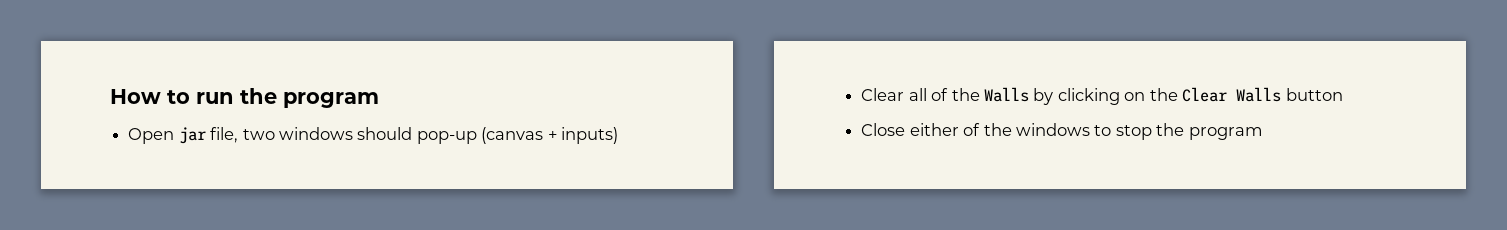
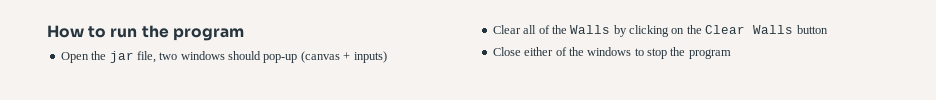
(175, 136) none -> [91,51,107,60] the

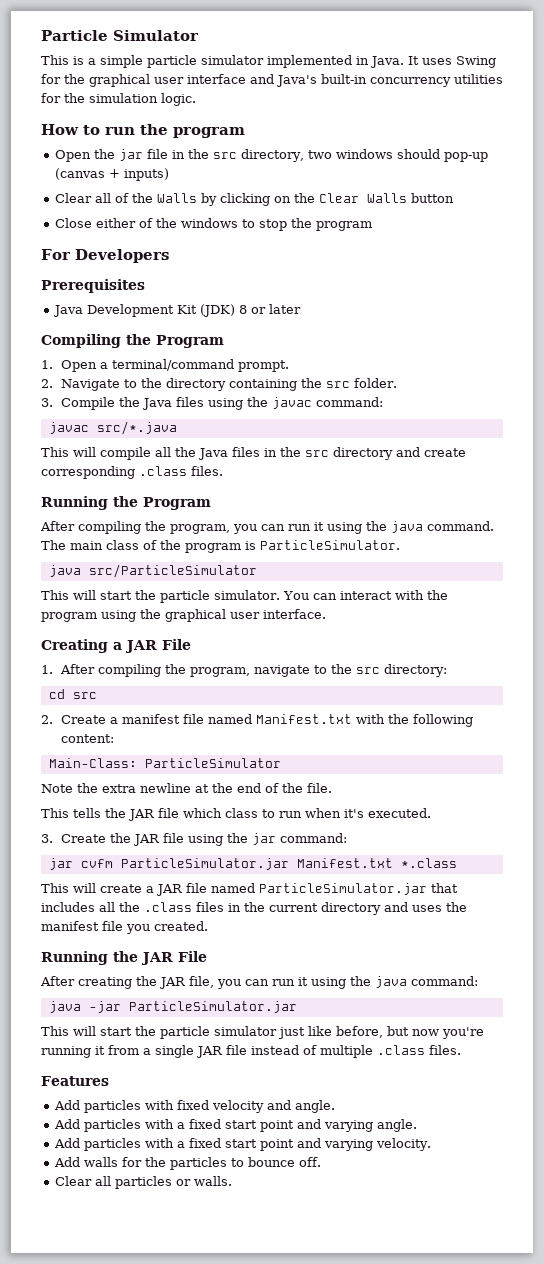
(47, 31) none -> [41,30,199,41] [41,55,496,68] [41,74,503,87] [41,93,196,106] Particle Simulator // This is a simple particle simulator implemented in Java. It uses Swing for the graphical user interface and Java's built-in concurrency utilities for the simulation logic. //
[136,51,156,63] file, -> [146,149,304,162] file in the src directory,
(731, 54) none -> [41,249,169,263] [41,279,145,293] [52,304,301,317] [41,334,224,348] [41,359,290,372] [41,378,398,391] [41,397,384,410] [48,421,177,435] [41,447,466,460] [41,466,223,479] [41,496,211,510] [40,521,494,534] [41,540,400,553] [48,564,257,578] [41,590,448,603] [41,609,326,622] [41,639,191,653] [41,664,448,677] [48,689,97,699] [41,714,474,727] [61,734,115,743] [48,758,281,768] [41,783,332,793] [41,808,431,821] [41,833,348,846] [48,858,457,870] [41,883,458,896] [41,902,467,915] [41,921,208,934] [41,951,207,965] [40,976,478,989] [48,1001,297,1013] [41,1026,484,1039] [41,1045,461,1058] [41,1076,109,1086] [53,1100,335,1113] [53,1119,417,1132] [53,1138,431,1151] [53,1157,321,1170] [54,1176,232,1189] // For Developers // Prerequisites // Java Development Kit (JDK) 8 or later // Compiling the Program // 1. Open a terminal/command prompt. // 2. Navigate to the directory containing the src folder. // 3. Compile the Java files using the javac command: // javac src/*.java // This will compile all the Java files in the src directory and create corresponding .class files. // Running the Program // After compiling the program, you can run it using the java command. The main class of the program is ParticleSimulator. // java src/ParticleSimulator // This will start the particle simulator. You can interact with the program using the graphical user interface. // Creating a JAR File // 1. After compiling the program, navigate to the src directory: // cd src // 2. Create a manifest file named Manifest.txt with the following content: // Main-Class: ParticleSimulator // Note the extra newline at the end of the file. // This tells the JAR file which class to run when it's executed. // 3. Create the JAR file using the jar command: // jar cvfm ParticleSimulator.jar Manifest.txt *.class // This will create a JAR file named ParticleSimulator.jar that includes all the .class files in the current directory and uses the manifest file you created. // Running the JAR File // After creating the JAR file, you can run it using the java command: // java -jar ParticleSimulator.jar // This will start the particle simulator just like before, but now you're running it from a single JAR file instead of multiple .class files. // Features // Add particles with fixed velocity and angle. // Add particles with a fixed start point and varying angle. // Add particles with a fixed start point and varying velocity. // Add walls for the particles to bounce off. // Clear all particles or walls.

